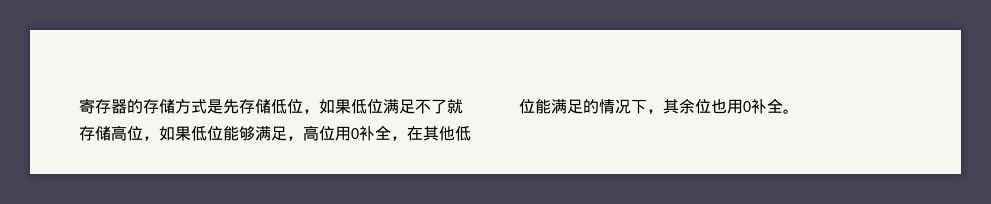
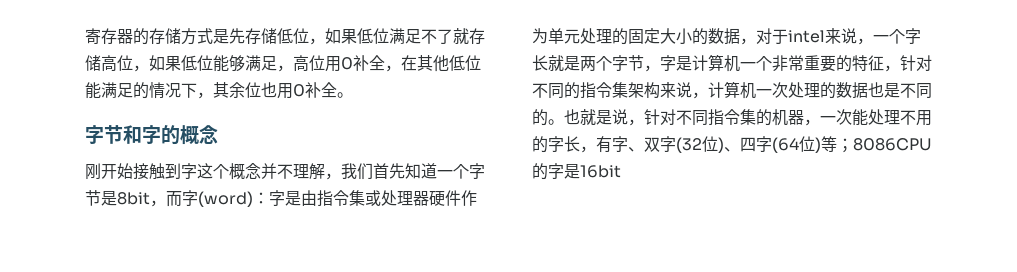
(799, 111) none -> [85,125,218,145] [85,163,485,180] [85,190,477,207] [532,28,921,45] [532,54,932,72] [532,81,932,99] [532,109,932,126] [532,136,932,153] [532,163,621,180] // 字节和字的概念 // 刚开始接触到字这个概念并不理解，我们首先知道一个字节是8bit，而字(word)：字是由指令集或处理器硬件作为单元处理的固定大小的数据，对于intel来说，一个字长就是两个字节，字是计算机一个非常重要的特征，针对不同的指令集架构来说，计算机一次处理的数据也是不同的。也就是说，针对不同指令集的机器，一次能处理不用的字长，有字、双字(32位)、四字(64位)等；8086CPU的字是16bit

